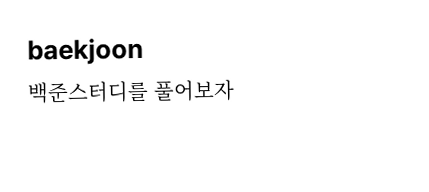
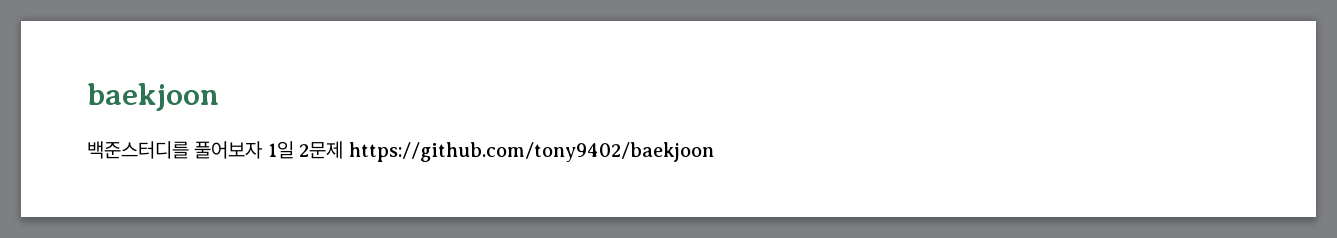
(235, 90) none -> [267,141,714,162] 1일 2문제 https://github.com/tony9402/baekjoon

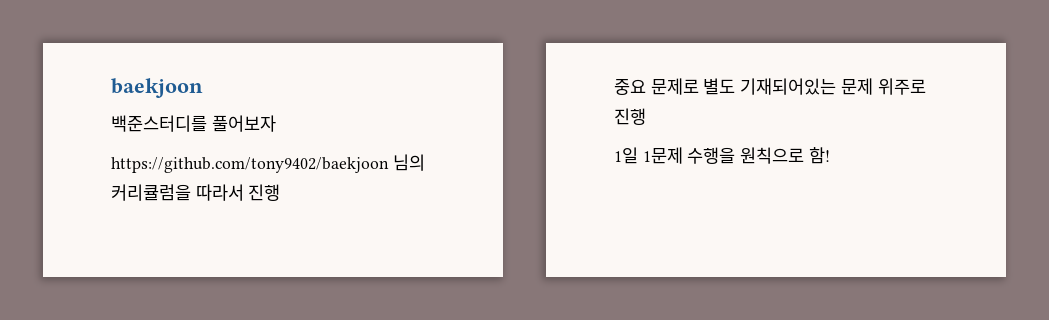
[267,141,714,162] 1일 2문제 https://github.com/tony9402/baekjoon -> [111,154,425,173] [111,184,281,201] [614,78,926,95] [614,108,646,125] [614,147,830,164] // https://github.com/tony9402/baekjoon 님의 커리큘럼을 따라서 진행 // 중요 문제로 별도 기재되어있는 문제 위주로 진행 // 1일 1문제 수행을 원칙으로 함!

